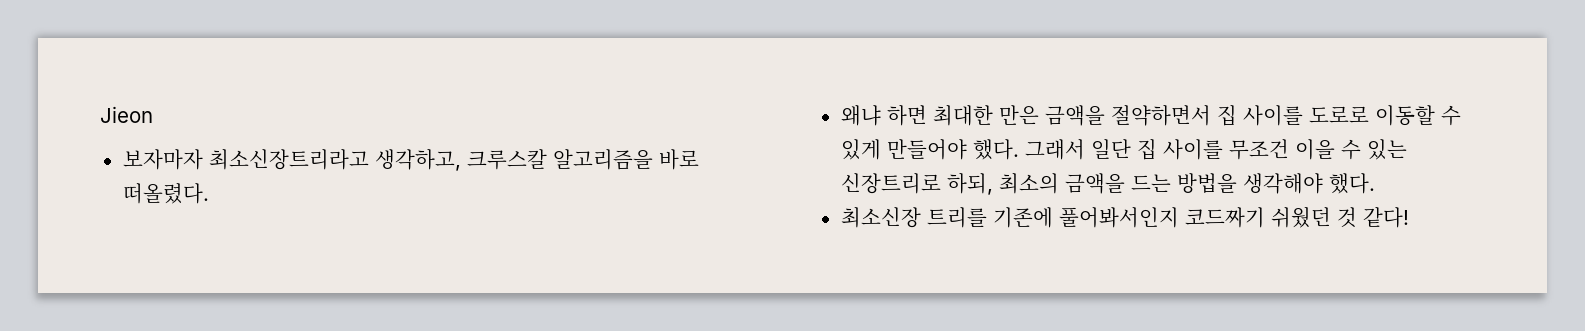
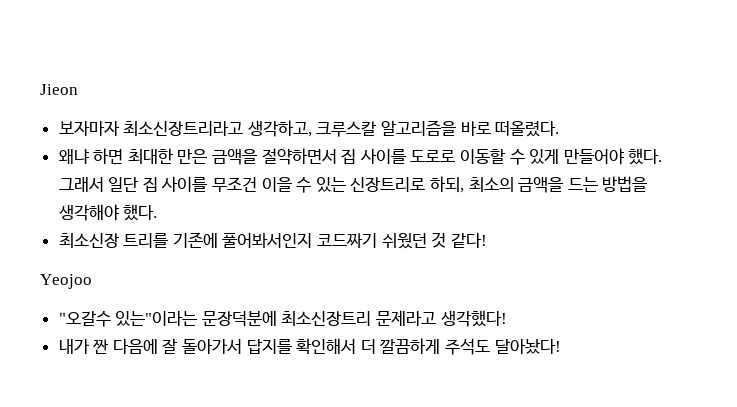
(1409, 217) none -> [40,274,92,289] [58,310,507,327] [58,338,561,355] // Yeojoo // "오갈수 있는"이라는 문장덕분에 최소신장트리 문제라고 생각했다! // 내가 짠 다음에 잘 돌아가서 답지를 확인해서 더 깔끔하게 주석도 달아놨다!

